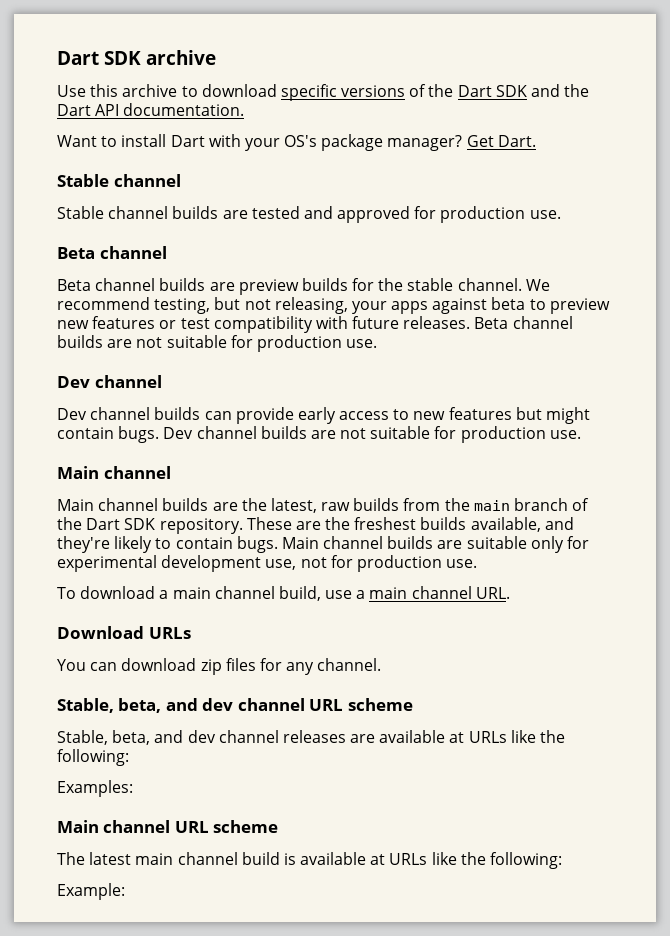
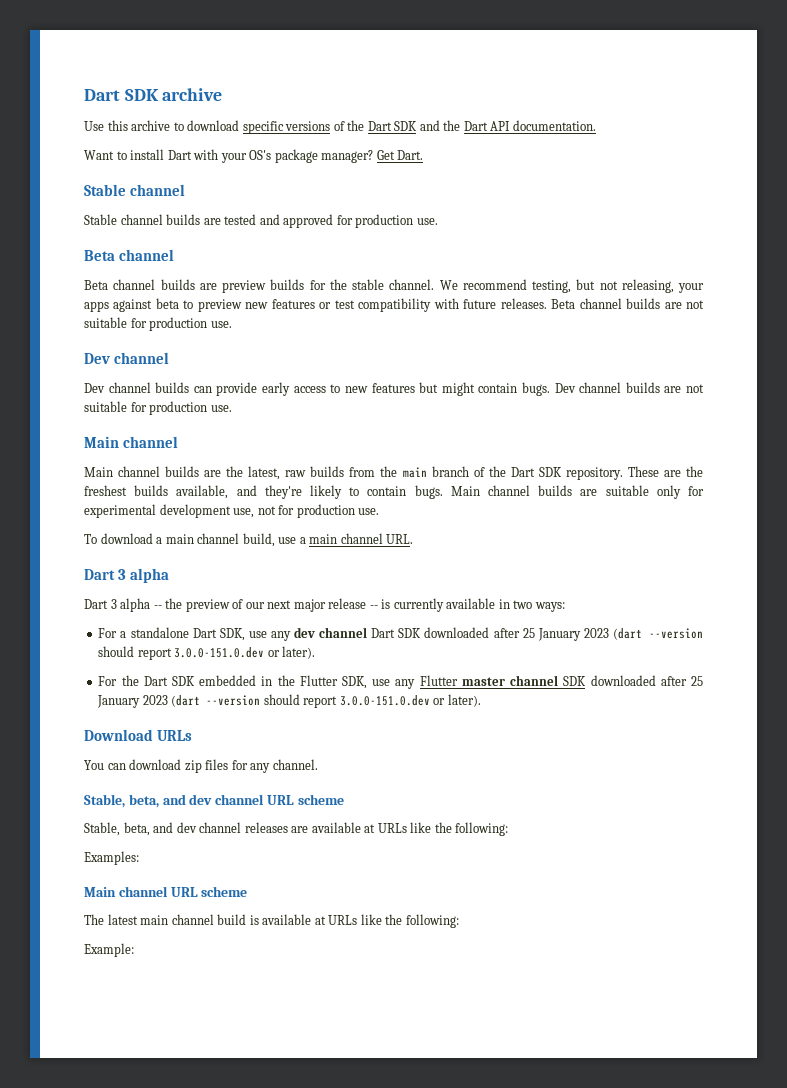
(510, 593) none -> [84,568,170,583] [84,598,565,612] [98,627,703,641] [98,646,316,660] [98,675,704,689] [97,694,481,708] // Dart 3 alpha // Dart 3 alpha -- the preview of our next major release -- is currently available in two ways: // For a standalone Dart SDK, use any dev channel Dart SDK downloaded after 25 January 2023 (dart --version should report 3.0.0-151.0.dev or later). // For the Dart SDK embedded in the Flutter SDK, use any Flutter master channel SDK downloaded after 25 January 2023 (dart --version should report 3.0.0-151.0.dev or later).

